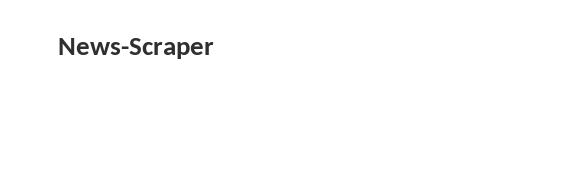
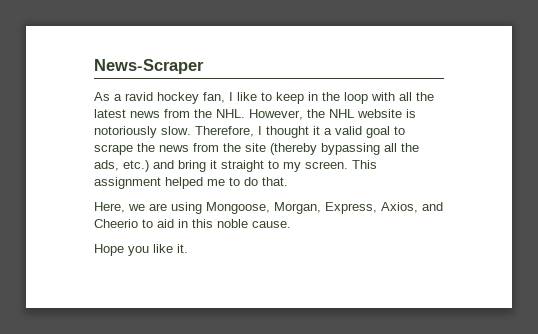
(214, 48) none -> [94,92,434,104] [94,109,416,120] [94,126,405,138] [94,143,419,155] [94,160,377,172] [94,177,288,189] [94,202,443,214] [94,219,291,228] [94,244,188,256] // As a ravid hockey fan, I like to keep in the loop with all the latest news from the NHL. However, the NHL website is notoriously slow. Therefore, I thought it a valid goal to scrape the news from the site (thereby bypassing all the ads, etc.) and bring it straight to my screen. This assignment helped me to do that. // Here, we are using Mongoose, Morgan, Express, Axios, and Cheerio to aid in this noble cause. // Hope you like it.

